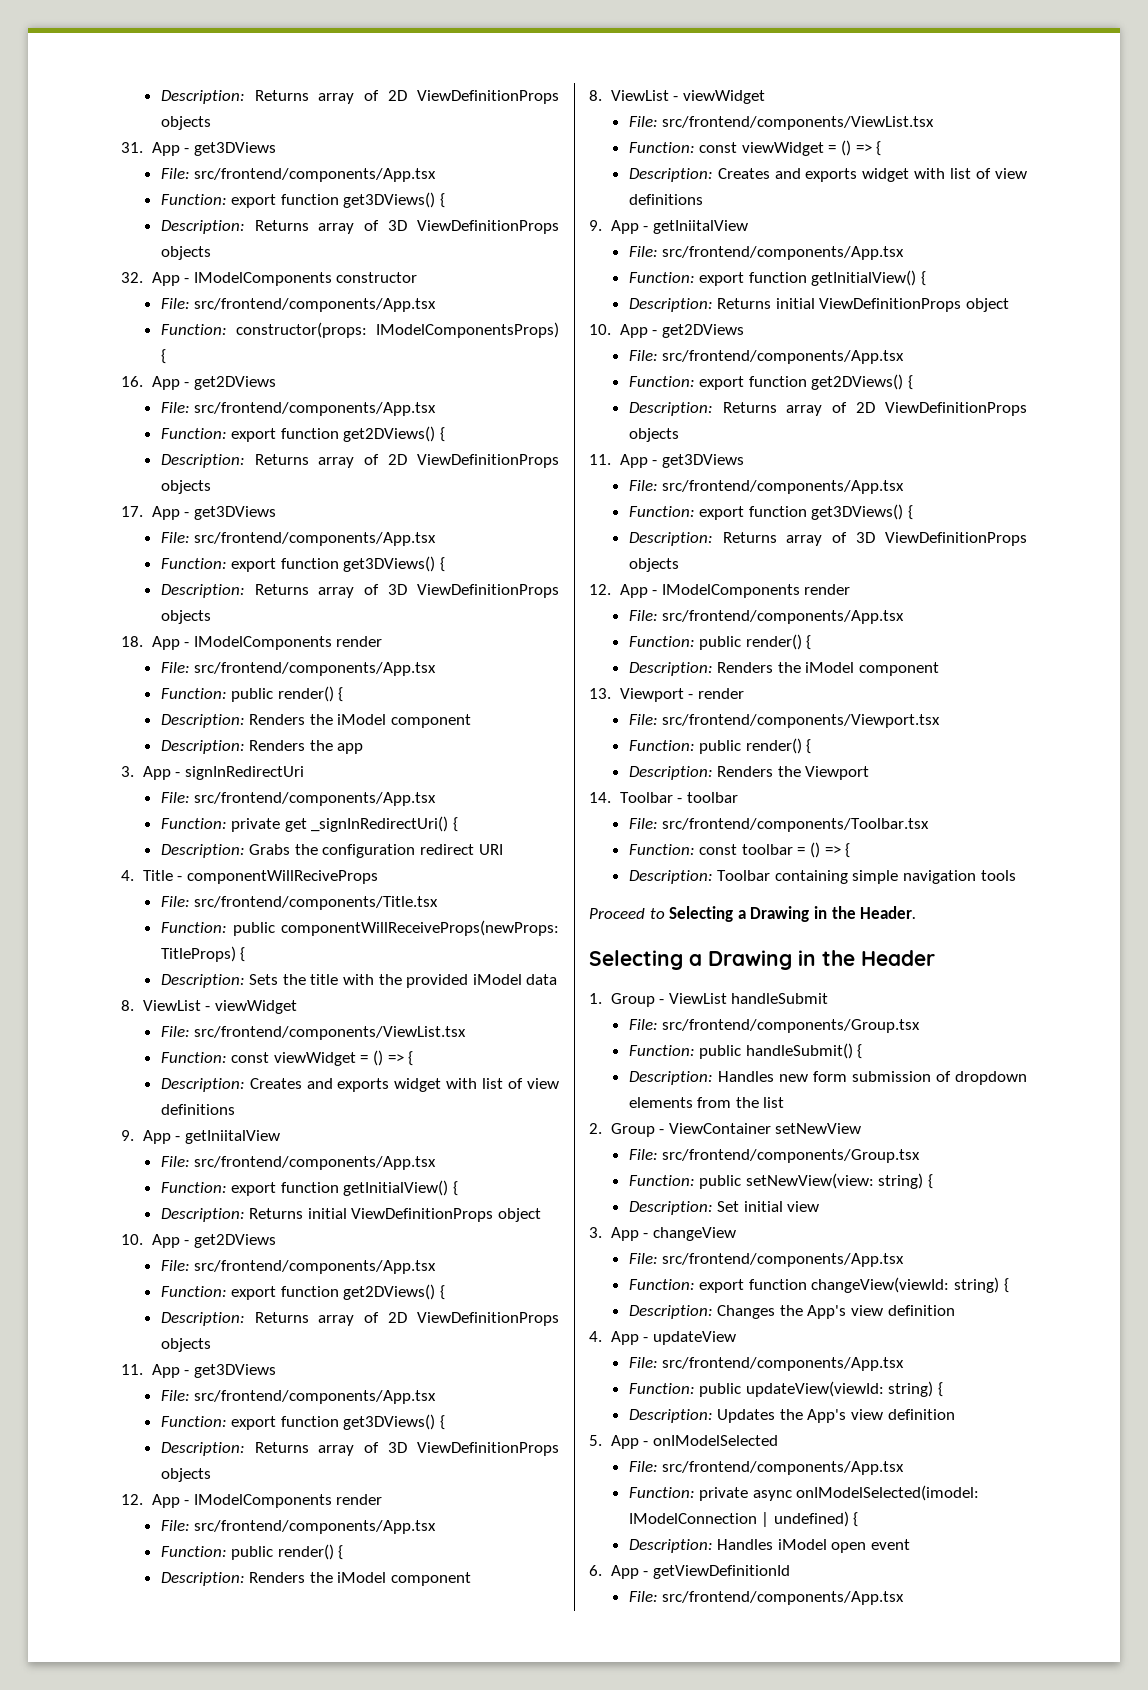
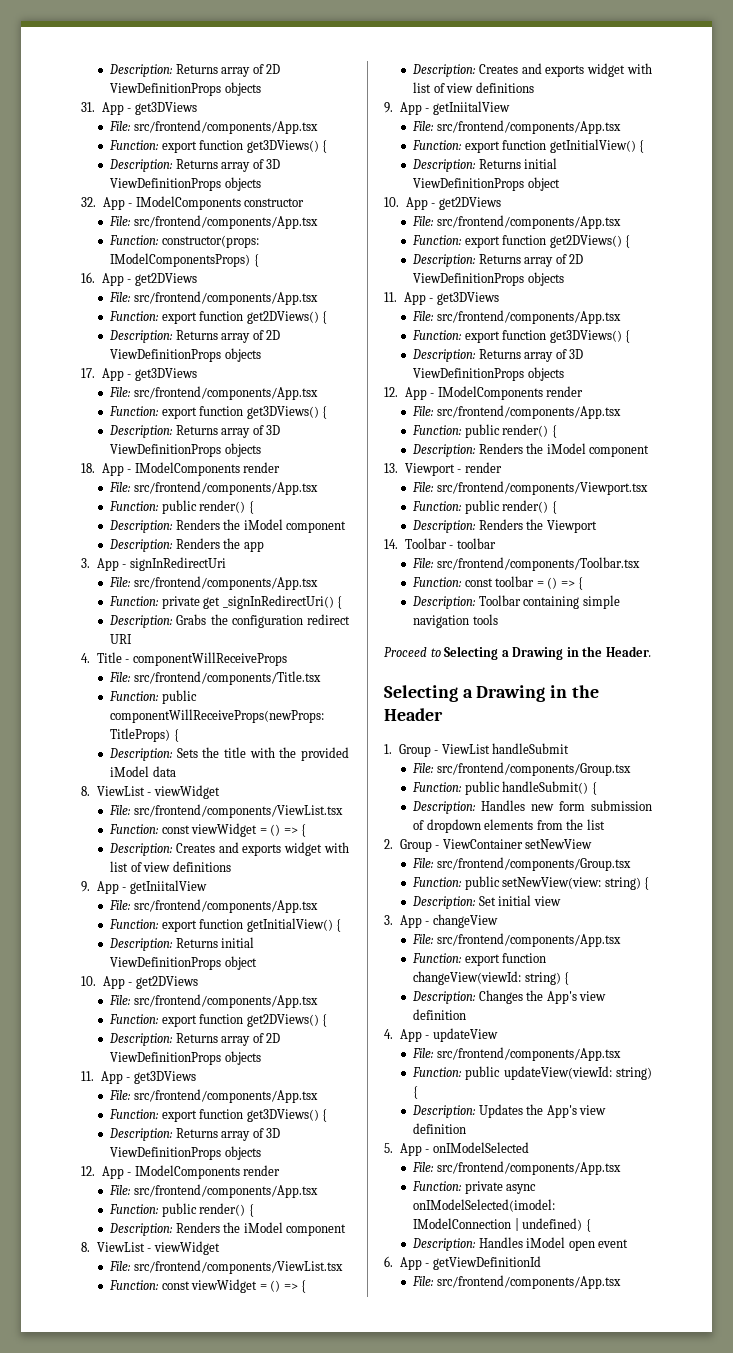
[186,870,378,884] componentWillReciveProps -> [132,652,287,666] componentWillReceiveProps

